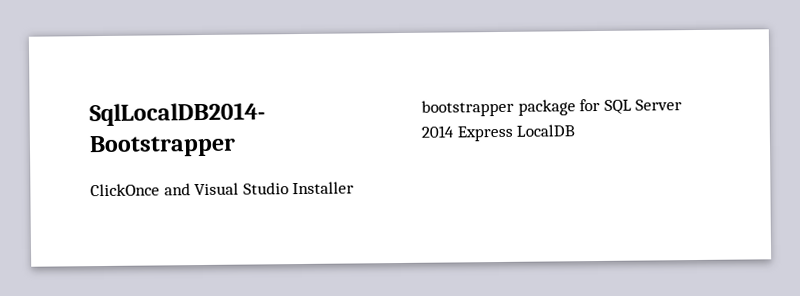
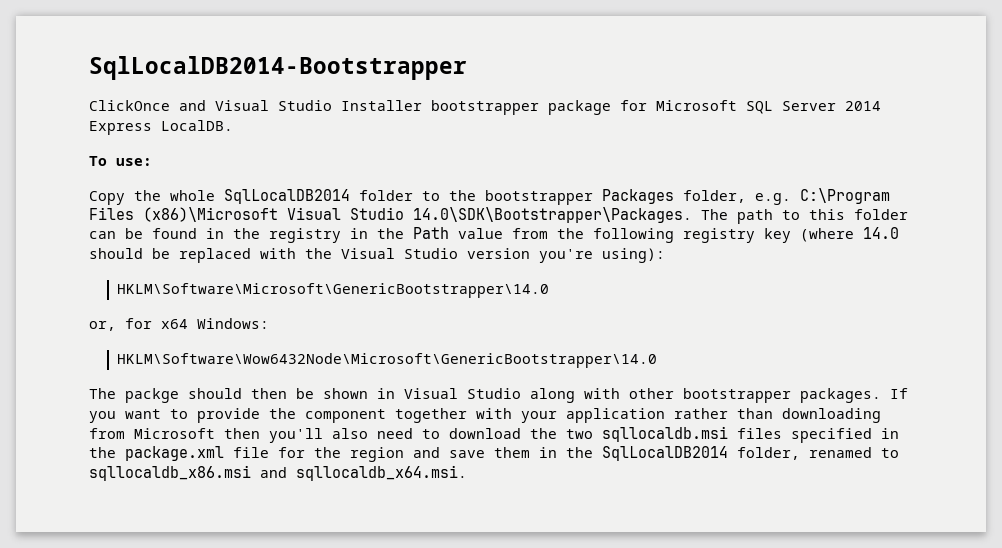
(601, 105) none -> [656,100,737,111] Microsoft
[516,124,576,137] LocalDB -> [161,120,233,131] [89,156,152,166] [89,188,890,205] [89,207,908,224] [89,227,899,243] [89,248,665,263] [116,283,549,298] [89,318,269,331] [116,353,657,368] [89,388,908,403] [89,408,881,423] [89,426,899,443] [89,446,899,462] [89,465,467,481] LocalDB. // To use: // Copy the whole SqlLocalDB2014 folder to the bootstrapper Packages folder, e.g. C:\Program Files (x86)\Microsoft Visual Studio 14.0\SDK\Bootstrapper\Packages. The path to this folder can be found in the registry in the Path value from the following registry key (where 14.0 should be replaced with the Visual Studio version you're using): // HKLM\Software\Microsoft\GenericBootstrapper\14.0 // or, for x64 Windows: // HKLM\Software\Wow6432Node\Microsoft\GenericBootstrapper\14.0 // The packge should then be shown in Visual Studio along with other bootstrapper packages. If you want to provide the component together with your application rather than downloading from Microsoft then you'll also need to download the two sqllocaldb.msi files specified in the package.xml file for the region and save them in the SqlLocalDB2014 folder, renamed to sqllocaldb_x86.msi and sqllocaldb_x64.msi.

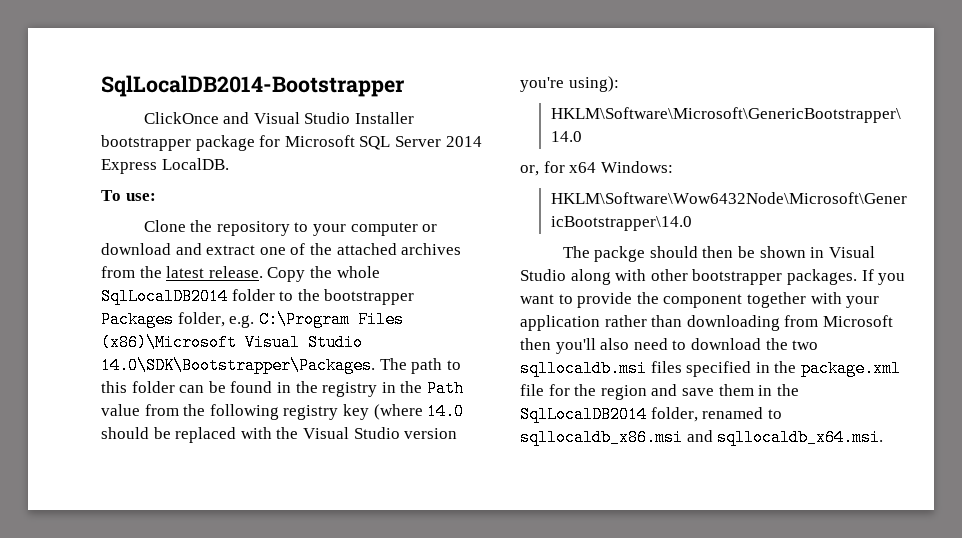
(152, 162) none -> [143,220,438,236] [101,243,462,255] [101,266,263,278] Clone the repository to your computer or download and extract one of the attached archives from the latest release.

